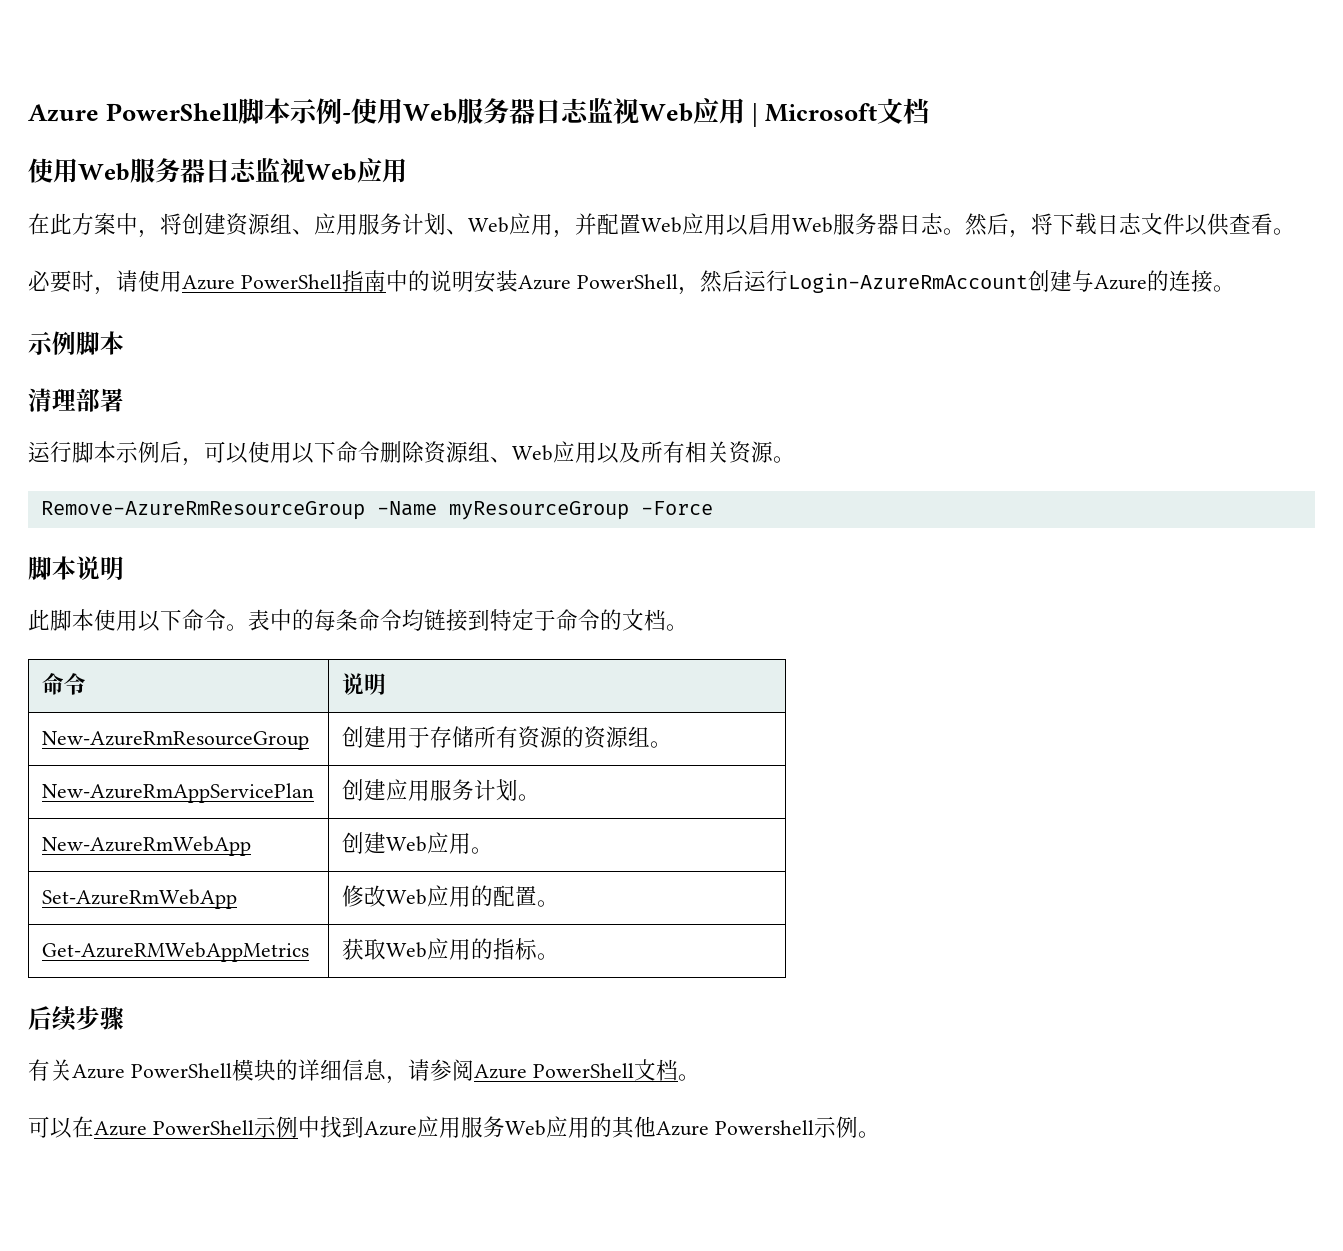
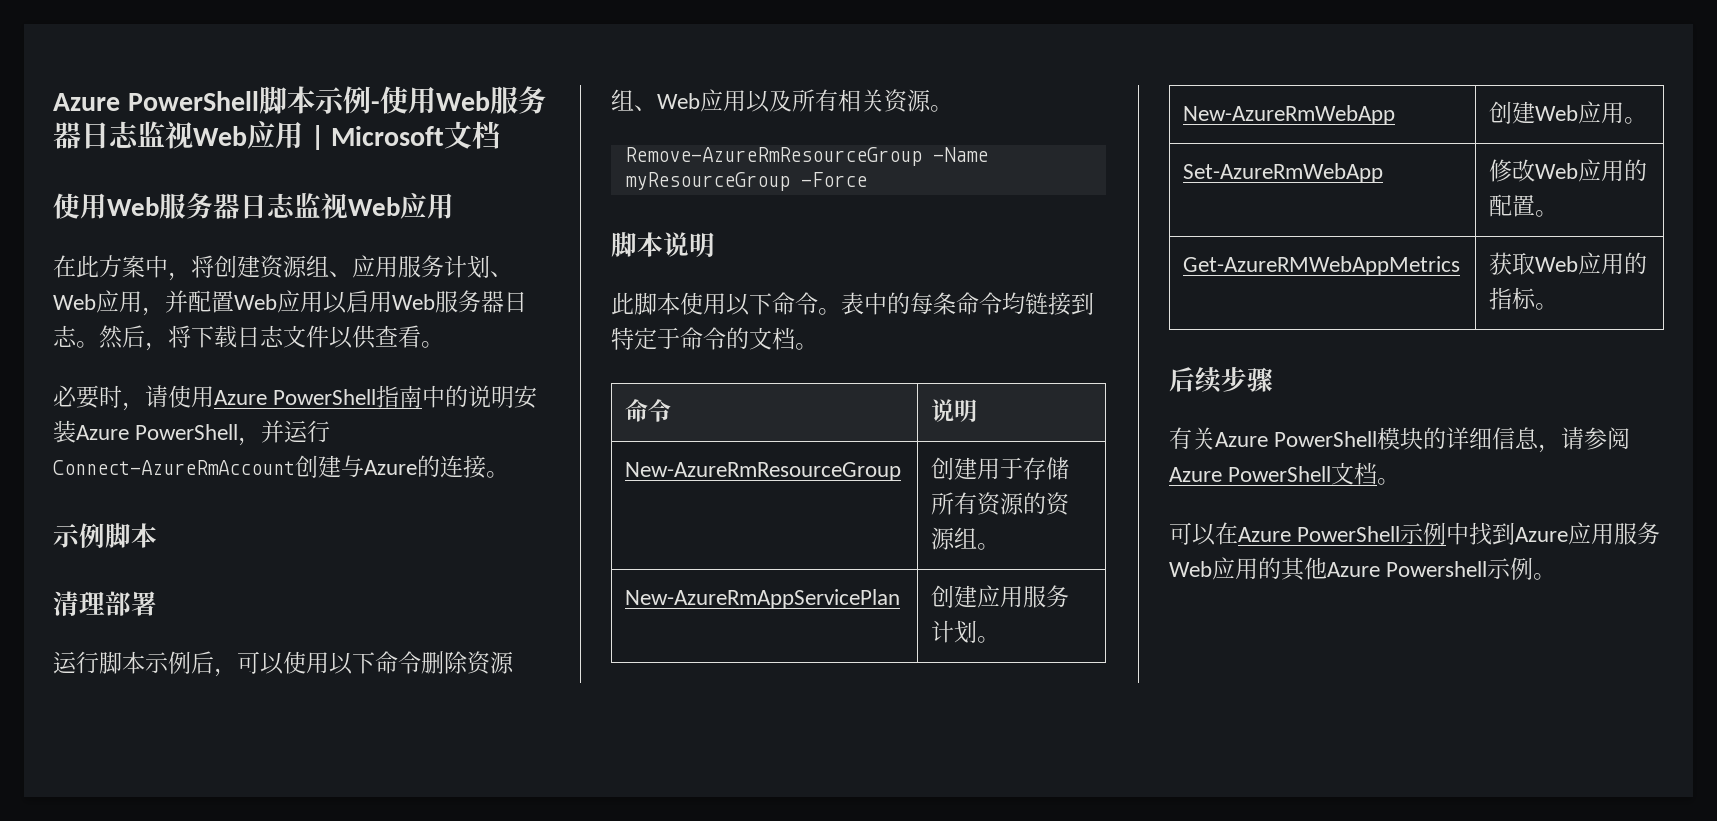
[699,270,1028,293] 然后运行Login-AzureRmAccount -> [261,420,331,443] [53,460,295,475] 并运行Connect-AzureRmAccount

